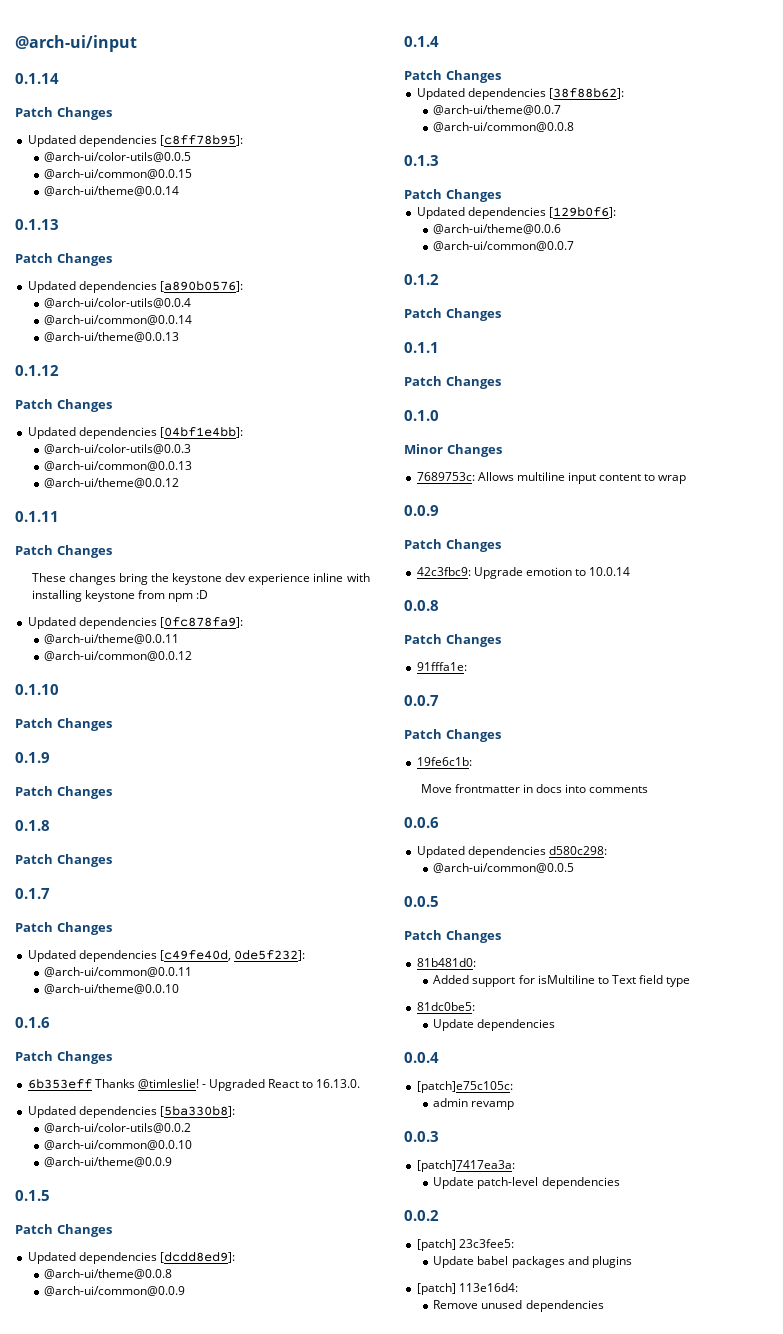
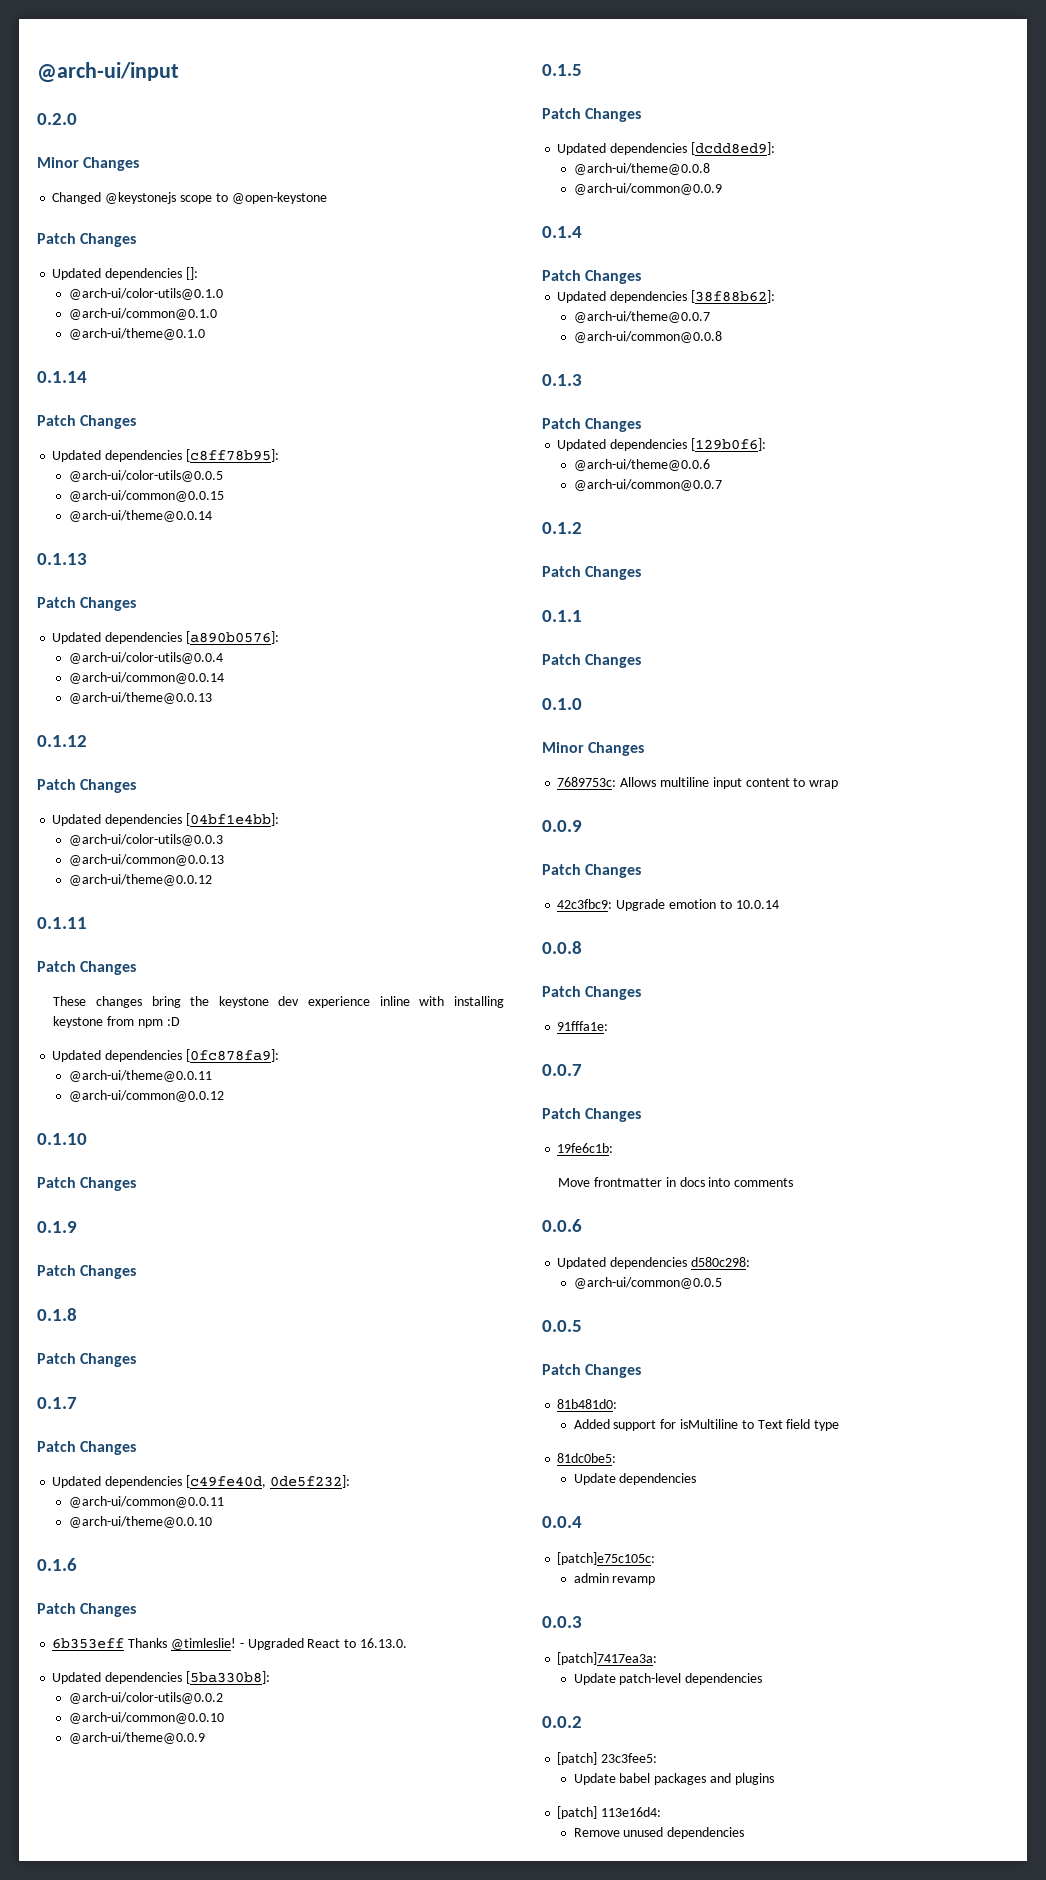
(137, 43) none -> [37,113,77,125] [37,157,140,171] [52,192,327,204] [37,233,137,247] [52,267,198,280] [68,288,223,300] [68,308,217,320] [68,328,205,340] // 0.2.0 // Minor Changes // Changed @keystonejs scope to @open-keystone // Patch Changes // Updated dependencies []: // @arch-ui/color-utils@0.1.0 // @arch-ui/common@0.1.0 // @arch-ui/theme@0.1.0

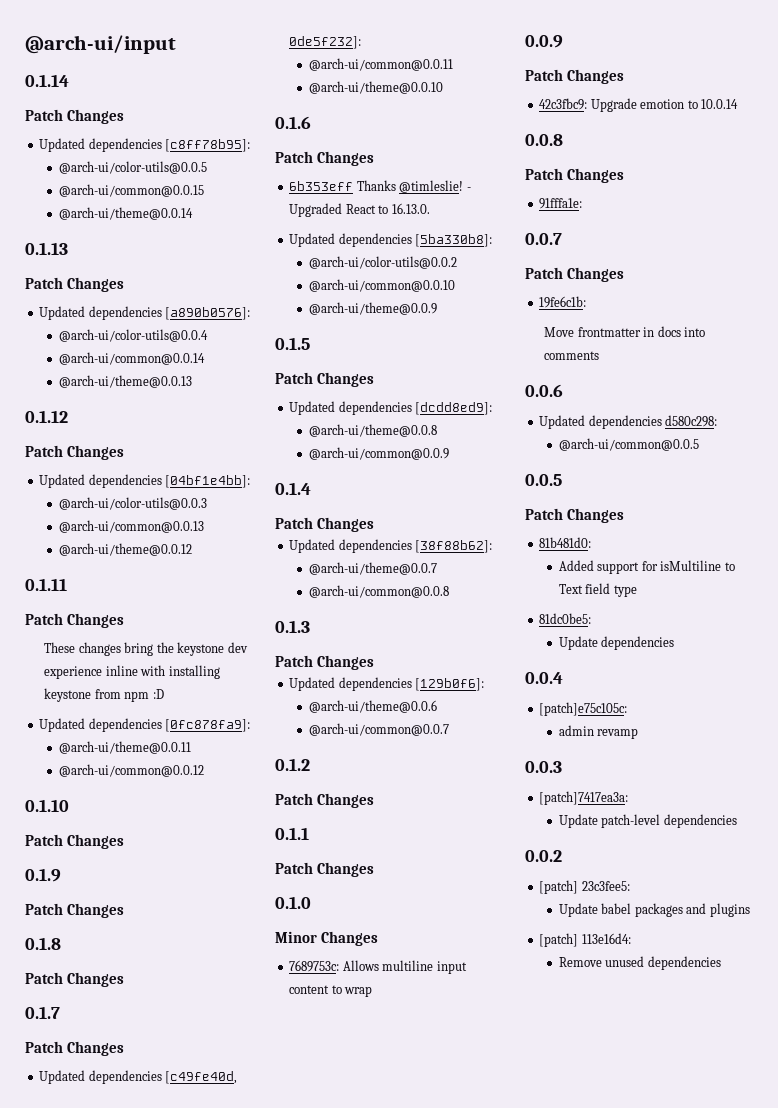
[37,113,77,125] [37,157,140,171] [52,192,327,204] [37,233,137,247] [52,267,198,280] [68,288,223,300] [68,308,217,320] [68,328,205,340] // 0.2.0 // Minor Changes // Changed @keystonejs scope to @open-keystone // Patch Changes // Updated dependencies []: // @arch-ui/color-utils@0.1.0 // @arch-ui/common@0.1.0 // @arch-ui/theme@0.1.0 -> (176, 44) none

